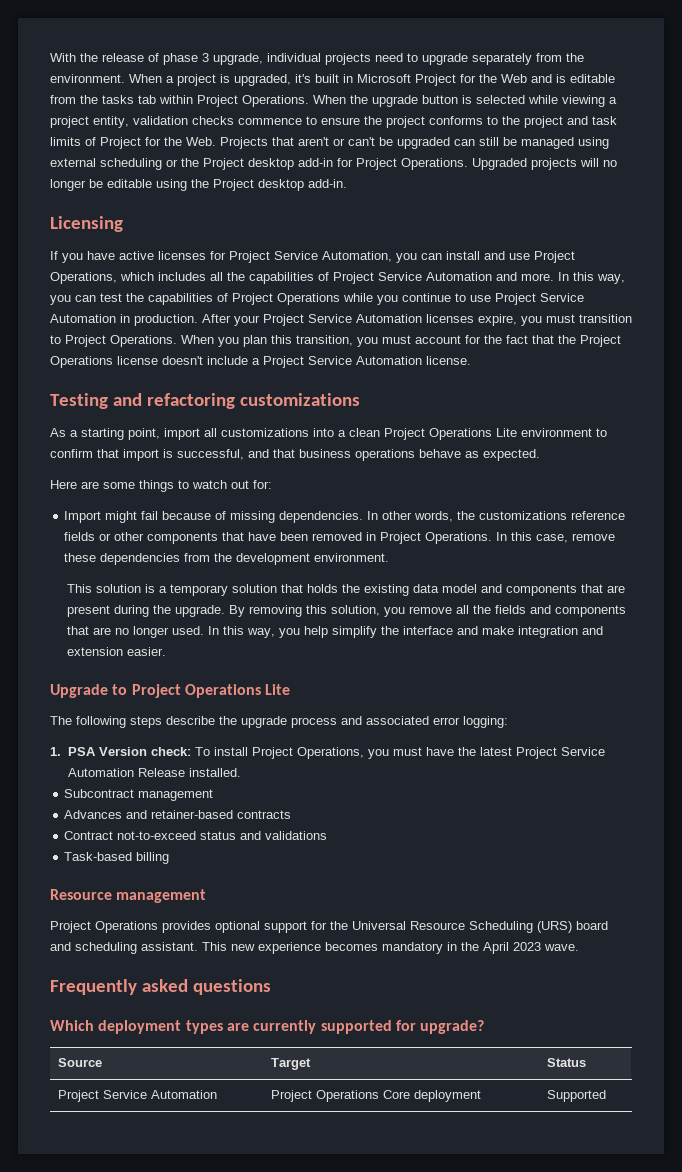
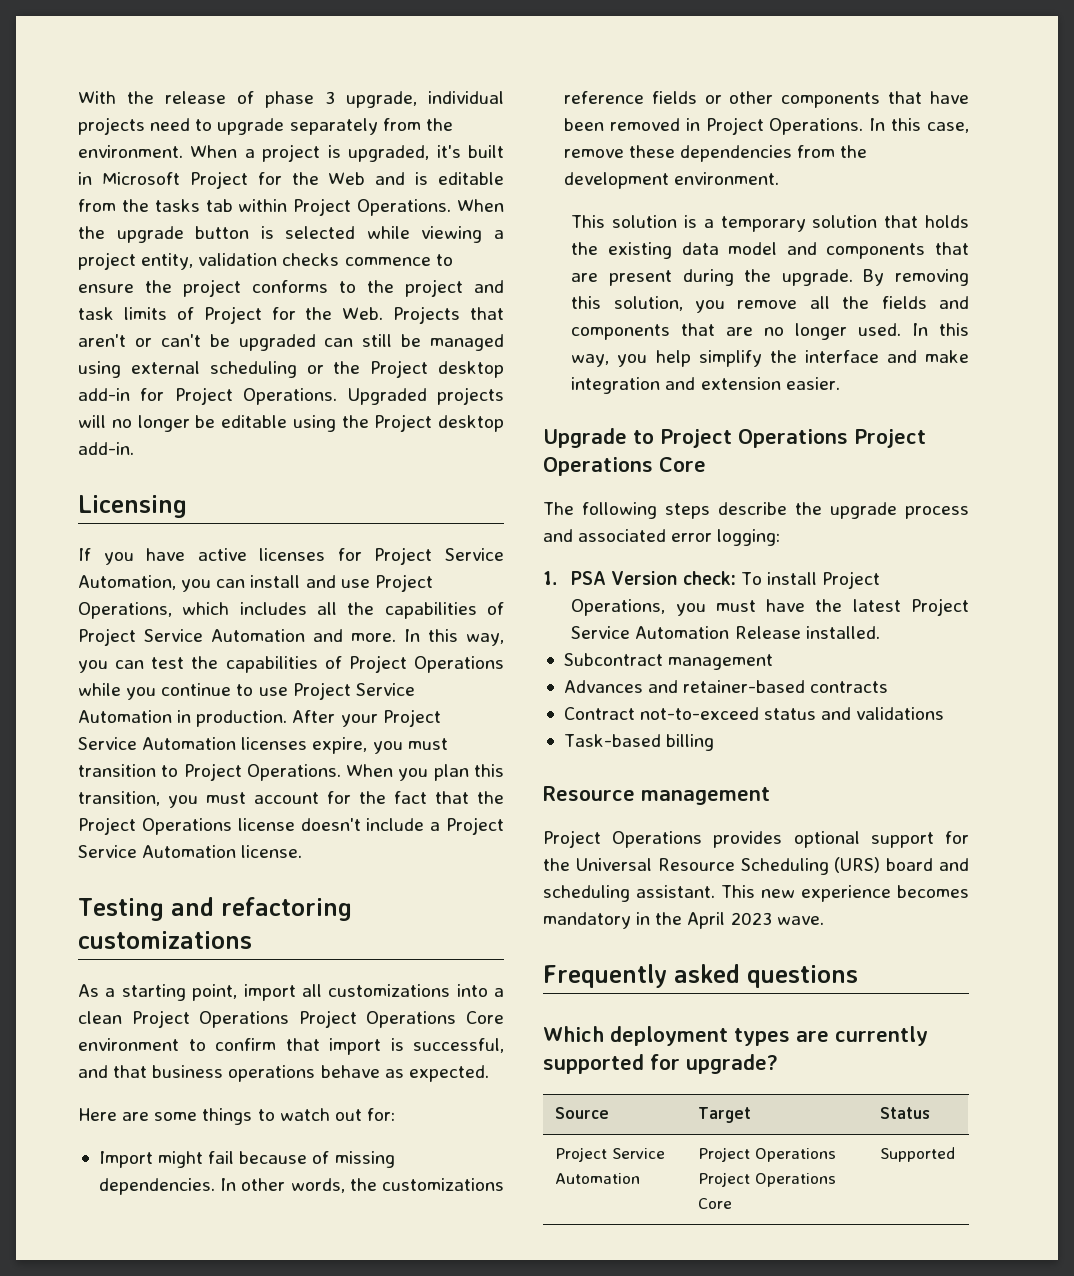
[496,428,517,437] Lite -> [298,1010,505,1028] Project Operations Core
[265,684,291,695] Lite -> [854,429,926,448] [543,457,706,476] Project Operations Core
[382,1090,481,1102] Core deployment -> [697,1172,836,1187] [697,1198,732,1209] Project Operations Core

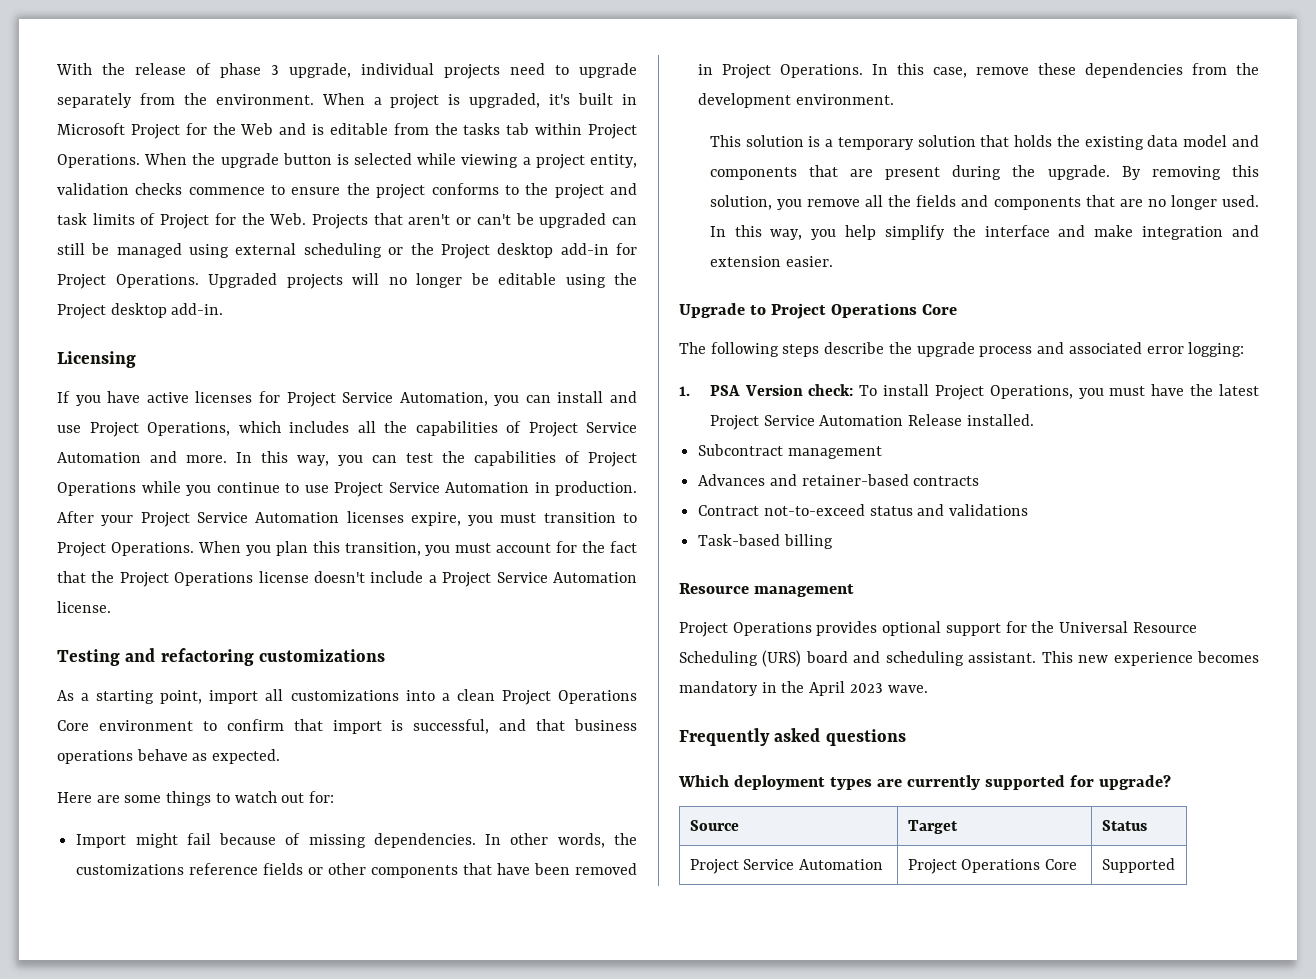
[298,1010,457,1028] Project Operations -> (637, 697) none
[854,429,926,448] [543,457,653,476] Project Operations -> (917, 310) none
[697,1172,836,1187] Project Operations -> (1041, 866) none

